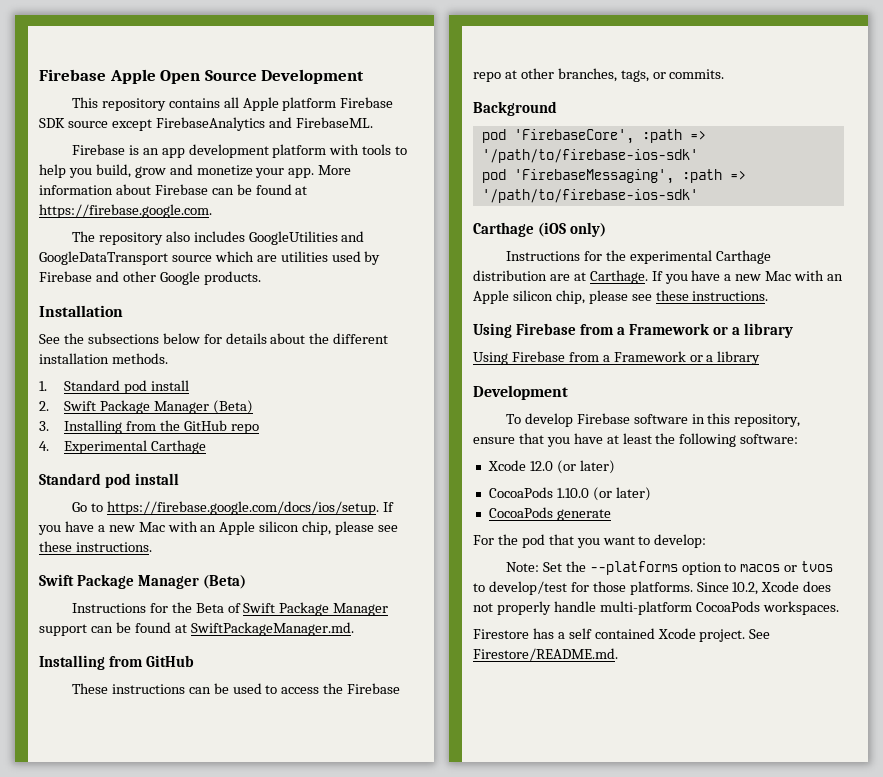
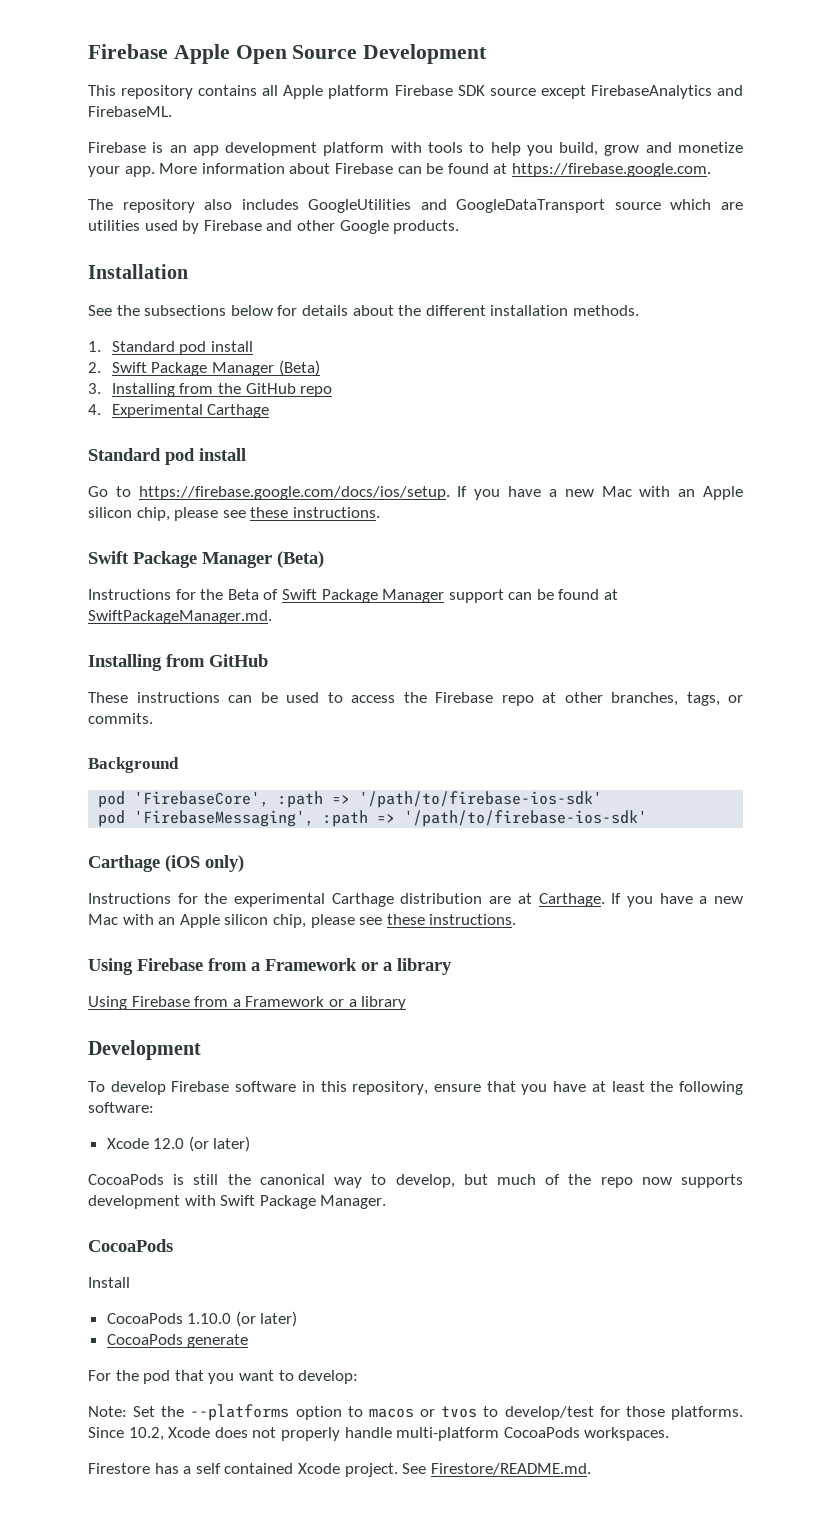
(615, 467) none -> [88,1174,743,1188] [88,1195,387,1209] [88,1239,173,1252] [88,1277,130,1288] // CocoaPods is still the canonical way to develop, but much of the repo now supports development with Swift Package Manager. // CocoaPods // Install

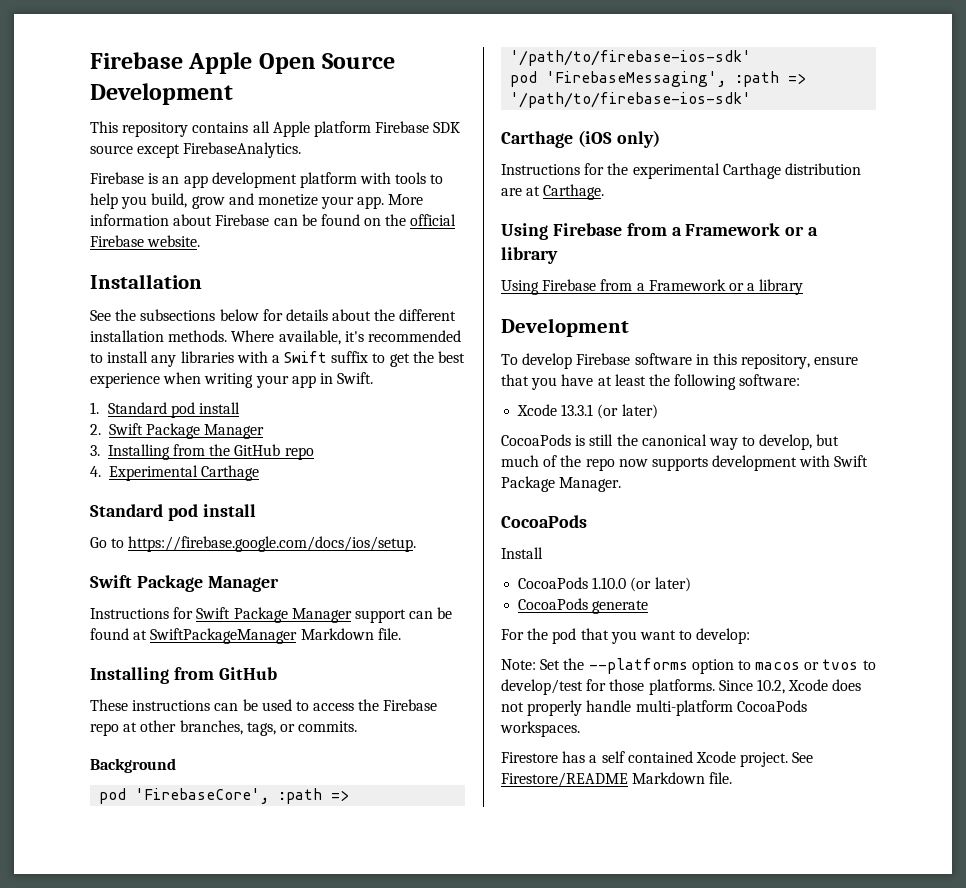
[590,85,743,99] [88,106,172,117] FirebaseAnalytics and FirebaseML. -> [183,142,302,158] FirebaseAnalytics.
[493,163,711,177] [88,199,743,213] [88,220,460,234] at https://firebase.google.com. // The repository also includes GoogleUtilities and GoogleDataTransport source which are utilities used by Firebase and other Google products. -> [364,214,457,226] [90,235,201,247] on the official Firebase website.
(639, 310) none -> [231,330,461,345] [90,351,466,367] [90,372,374,388] Where available, it's recommended to install any libraries with a Swift suffix to get the best experience when writing your app in Swift.
[278,360,320,376] (Beta) -> (265, 431) none
[457,486,744,500] [88,507,380,521] [88,551,324,568] [88,589,279,600] If you have a new Mac with an Apple silicon chip, please see these instructions. // Swift Package Manager (Beta) // Instructions for the Beta of -> [90,575,279,592] [90,607,194,619] // Swift Package Manager // Instructions for
[88,610,272,624] SwiftPackageManager.md. -> [150,628,401,644] SwiftPackageManager Markdown file.
[611,893,744,907] [88,914,517,928] If you have a new Mac with an Apple silicon chip, please see these instructions. -> (605, 192) none
[153,1138,185,1149] 12.0 -> [561,404,594,416] 13.3.1
[430,1463,591,1475] Firestore/README.md. -> [501,772,733,787] Firestore/README Markdown file.

